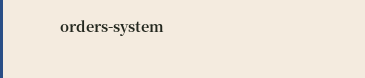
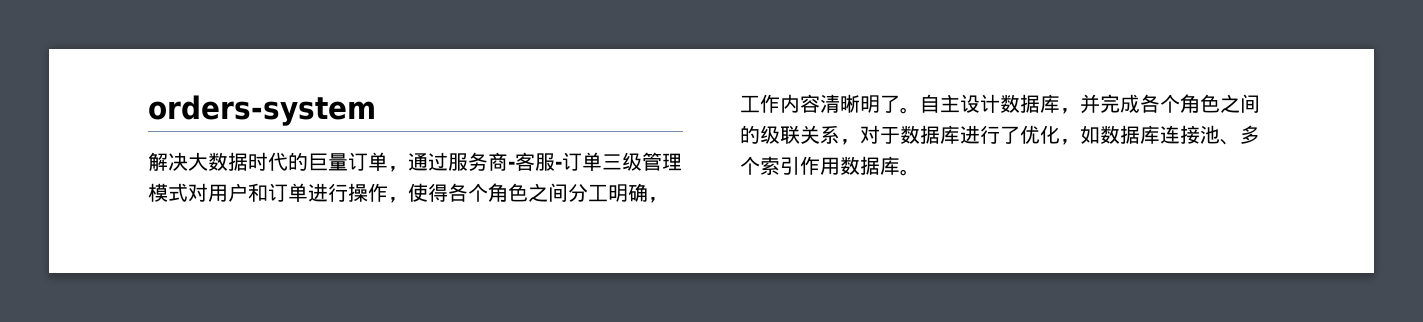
(164, 28) none -> [148,152,682,172] [148,183,668,203] [740,94,1260,114] [740,125,1260,145] [740,156,920,176] // 解决大数据时代的巨量订单，通过服务商-客服-订单三级管理模式对用户和订单进行操作，使得各个角色之间分工明确，工作内容清晰明了。自主设计数据库，并完成各个角色之间的级联关系，对于数据库进行了优化，如数据库连接池、多个索引作用数据库。

